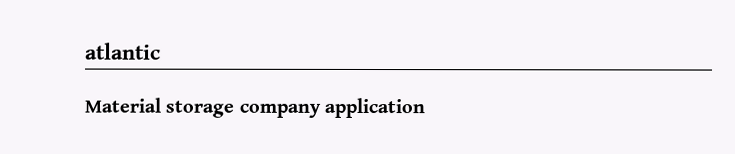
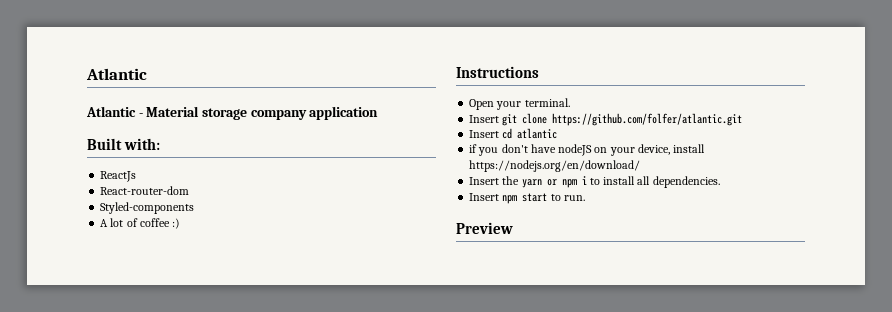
[85,42,161,60] atlantic // -> [86,68,147,80] [86,106,143,117] Atlantic // Atlantic -
(425, 108) none -> [87,138,161,150] [100,171,137,182] [100,186,190,195] [100,202,195,214] [100,218,181,229] [456,66,539,78] [469,98,570,110] [469,113,743,126] [469,128,558,139] [469,144,706,156] [469,160,641,172] [469,176,720,188] [469,193,585,204] [456,222,513,234] // Built with: // ReactJs // React-router-dom // Styled-components // A lot of coffee :) // Instructions // Open your terminal. // Insert git clone https://github.com/folfer/atlantic.git // Insert cd atlantic // if you don't have nodeJS on your device, install https://nodejs.org/en/download/ // Insert the yarn or npm i to install all dependencies. // Insert npm start to run. // Preview

